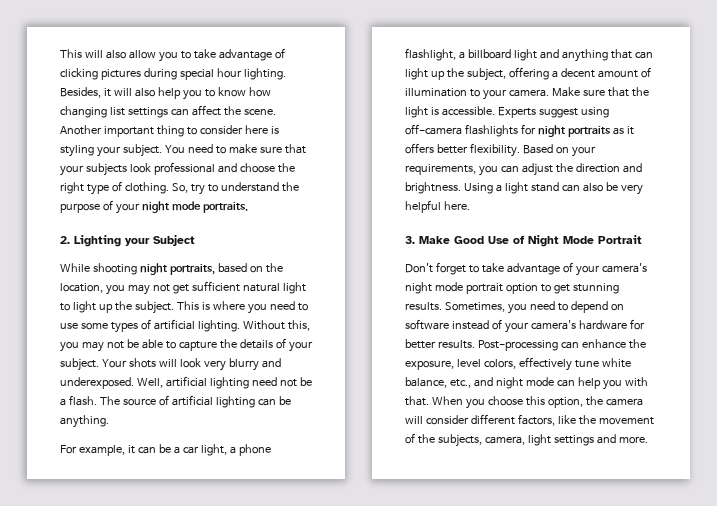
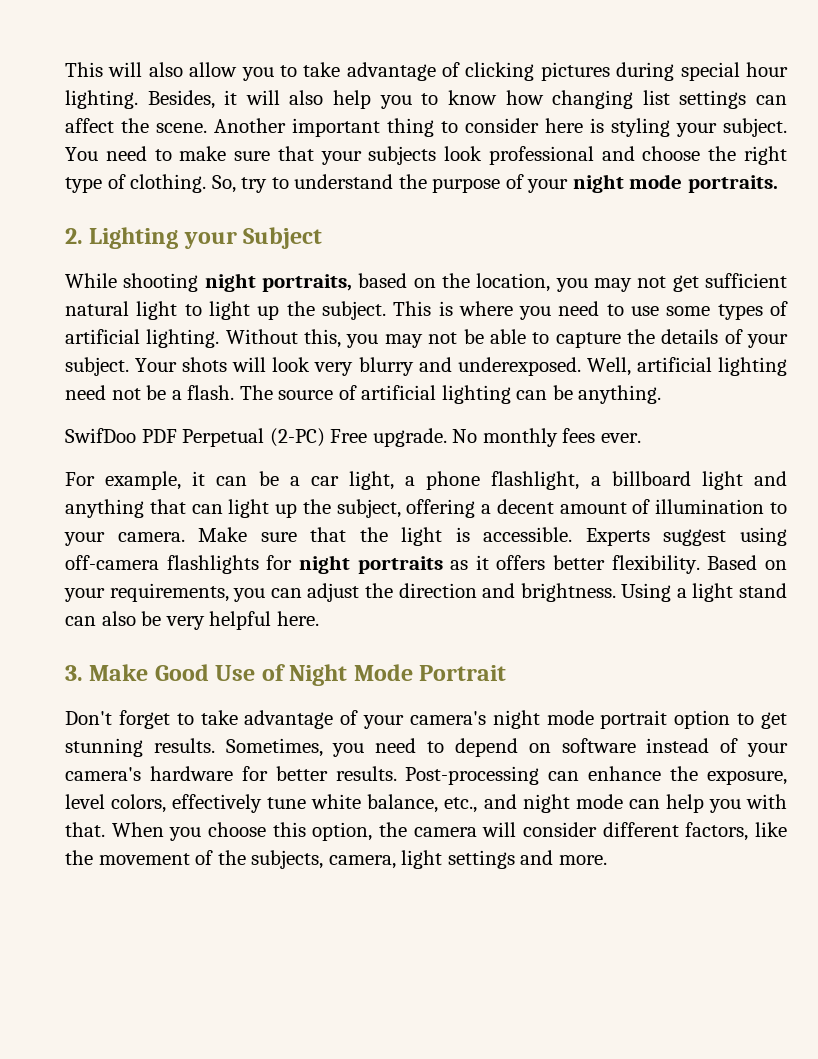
(109, 421) none -> [65,428,641,447] // SwifDoo PDF Perpetual (2-PC) Free upgrade. No monthly fees ever.

